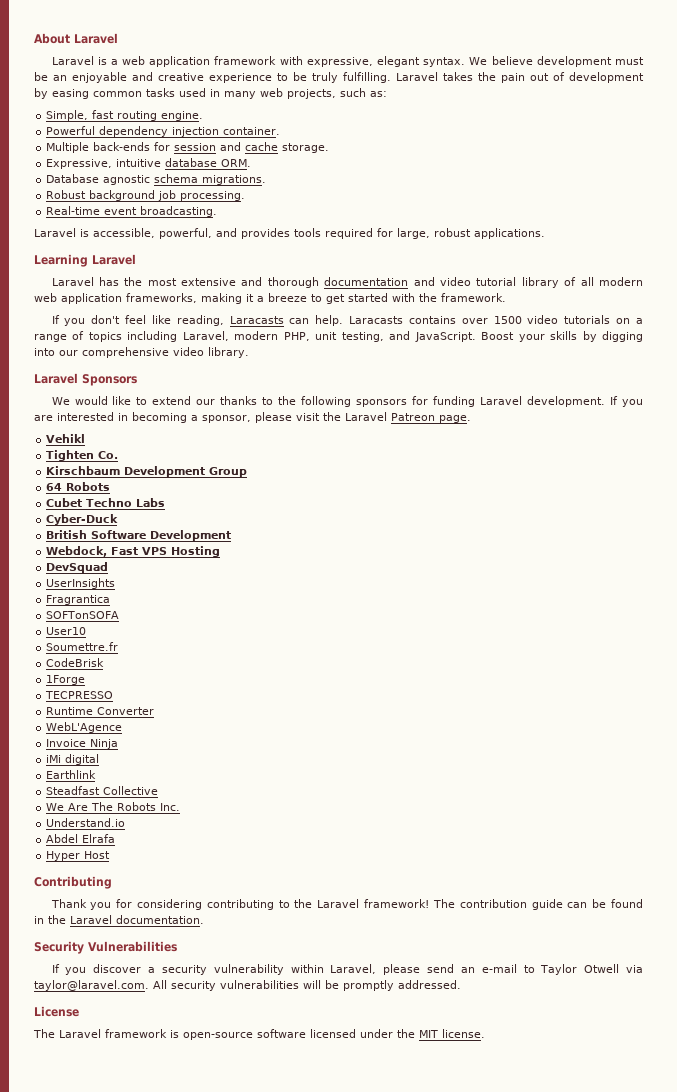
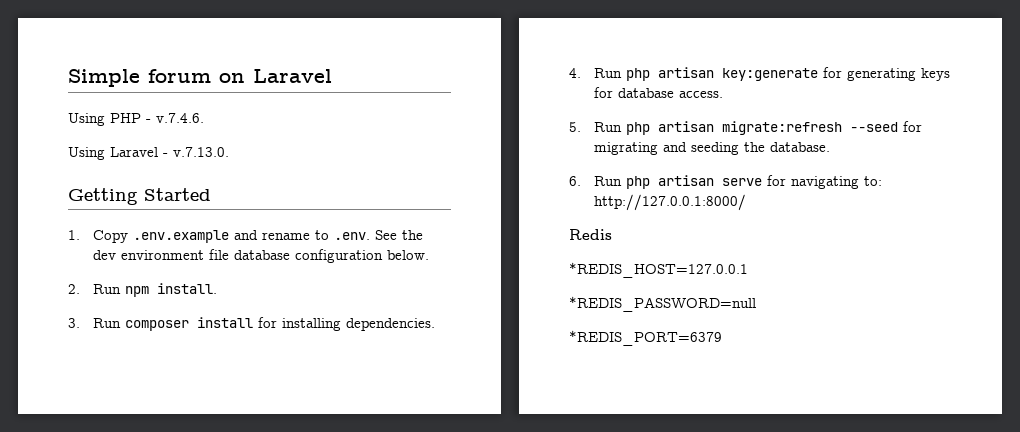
[34,33,118,44] [51,56,645,67] [34,72,644,83] [34,88,387,99] [46,110,204,121] [46,126,281,137] [46,142,330,153] [46,158,252,169] [46,174,267,185] [46,190,246,201] [46,206,218,217] [34,228,545,239] [34,254,136,267] [51,277,643,288] [34,293,506,304] [51,315,643,326] [34,331,643,342] [34,347,249,358] [34,373,137,386] [51,396,643,407] [34,412,471,423] [46,434,86,443] [46,450,119,461] [46,466,248,477] [46,482,111,491] [46,498,166,507] [46,514,119,525] [46,530,232,541] [46,546,221,557] [46,562,109,573] [46,578,116,589] [46,595,111,605] [46,611,120,619] [46,627,87,635] [46,642,119,651] [46,658,105,667] [46,675,86,685] [45,691,114,699] [46,707,155,715] [46,722,123,733] [46,739,119,749] [46,754,100,765] [46,770,97,779] [46,786,159,795] [46,802,181,811] [46,818,126,827] [46,834,116,843] [46,851,111,861] [34,876,112,889] [50,899,644,910] [34,915,204,924] [34,941,177,954] [51,964,643,975] [34,980,461,991] [34,1006,79,1017] [33,1029,485,1040] About Laravel // Laravel is a web application framework with expressive, elegant syntax. We believe development must be an enjoyable and creative experience to be truly fulfilling. Laravel takes the pain out of development by easing common tasks used in many web projects, such as: // Simple, fast routing engine. // Powerful dependency injection container. // Multiple back-ends for session and cache storage. // Expressive, intuitive database ORM. // Database agnostic schema migrations. // Robust background job processing. // Real-time event broadcasting. // Laravel is accessible, powerful, and provides tools required for large, robust applications. // Learning Laravel // Laravel has the most extensive and thorough documentation and video tutorial library of all modern web application frameworks, making it a breeze to get started with the framework. // If you don't feel like reading, Laracasts can help. Laracasts contains over 1500 video tutorials on a range of topics including Laravel, modern PHP, unit testing, and JavaScript. Boost your skills by digging into our comprehensive video library. // Laravel Sponsors // We would like to extend our thanks to the following sponsors for funding Laravel development. If you are interested in becoming a sponsor, please visit the Laravel Patreon page. // Vehikl // Tighten Co. // Kirschbaum Development Group // 64 Robots // Cubet Techno Labs // Cyber-Duck // British Software Development // Webdock, Fast VPS Hosting // DevSquad // UserInsights // Fragrantica // SOFTonSOFA // User10 // Soumettre.fr // CodeBrisk // 1Forge // TECPRESSO // Runtime Converter // WebL'Agence // Invoice Ninja // iMi digital // Earthlink // Steadfast Collective // We Are The Robots Inc. // Understand.io // Abdel Elrafa // Hyper Host // Contributing // Thank you for considering contributing to the Laravel framework! The contribution guide can be found in the Laravel documentation. // Security Vulnerabilities // If you discover a security vulnerability within Laravel, please send an e-mail to Taylor Otwell via taylor@laravel.com. All security vulnerabilities will be promptly addressed. // License // The Laravel framework is open-source software licensed under the MIT license. -> [68,69,332,87] [68,113,204,126] [68,147,229,160] [68,188,211,205] [68,230,424,243] [93,249,430,263] [68,283,218,297] [68,317,436,331] [569,67,951,81] [594,87,724,98] [569,121,923,135] [594,142,831,155] [569,175,883,189] [594,194,747,211] [569,229,612,240] [569,262,748,278] [569,296,756,312] [569,330,722,346] Simple forum on Laravel // Using PHP - v.7.4.6. // Using Laravel - v.7.13.0. // Getting Started // 1. Copy .env.example and rename to .env. See the dev environment file database configuration below. // 2. Run npm install. // 3. Run composer install for installing dependencies. // 4. Run php artisan key:generate for generating keys for database access. // 5. Run php artisan migrate:refresh --seed for migrating and seeding the database. // 6. Run php artisan serve for navigating to: http://127.0.0.1:8000/ // Redis // *REDIS_HOST=127.0.0.1 // *REDIS_PASSWORD=null // *REDIS_PORT=6379

